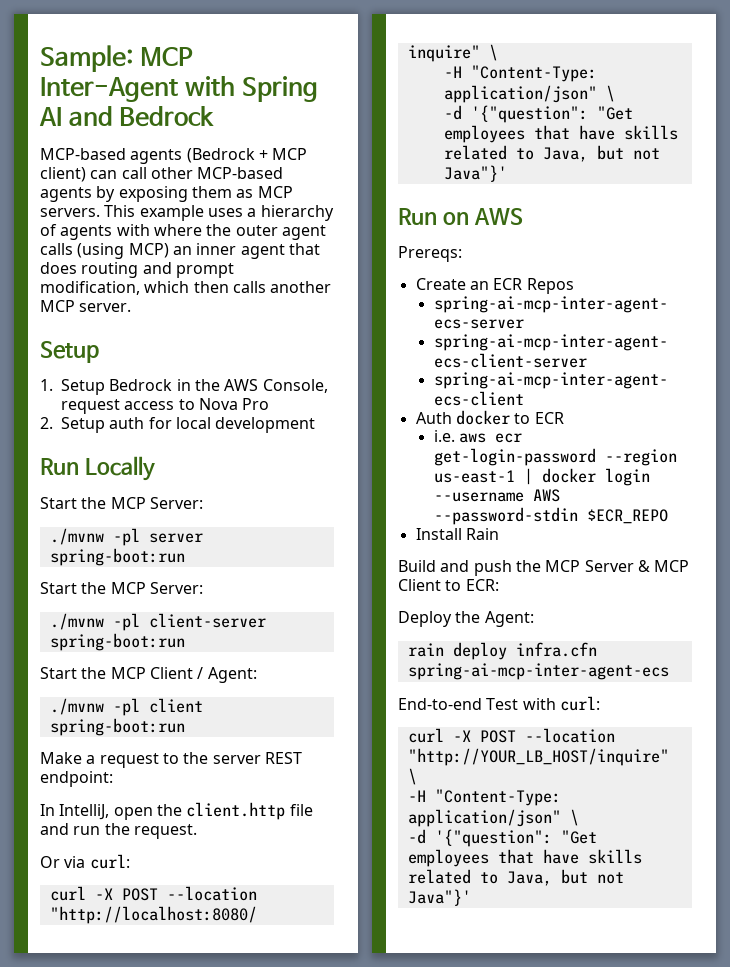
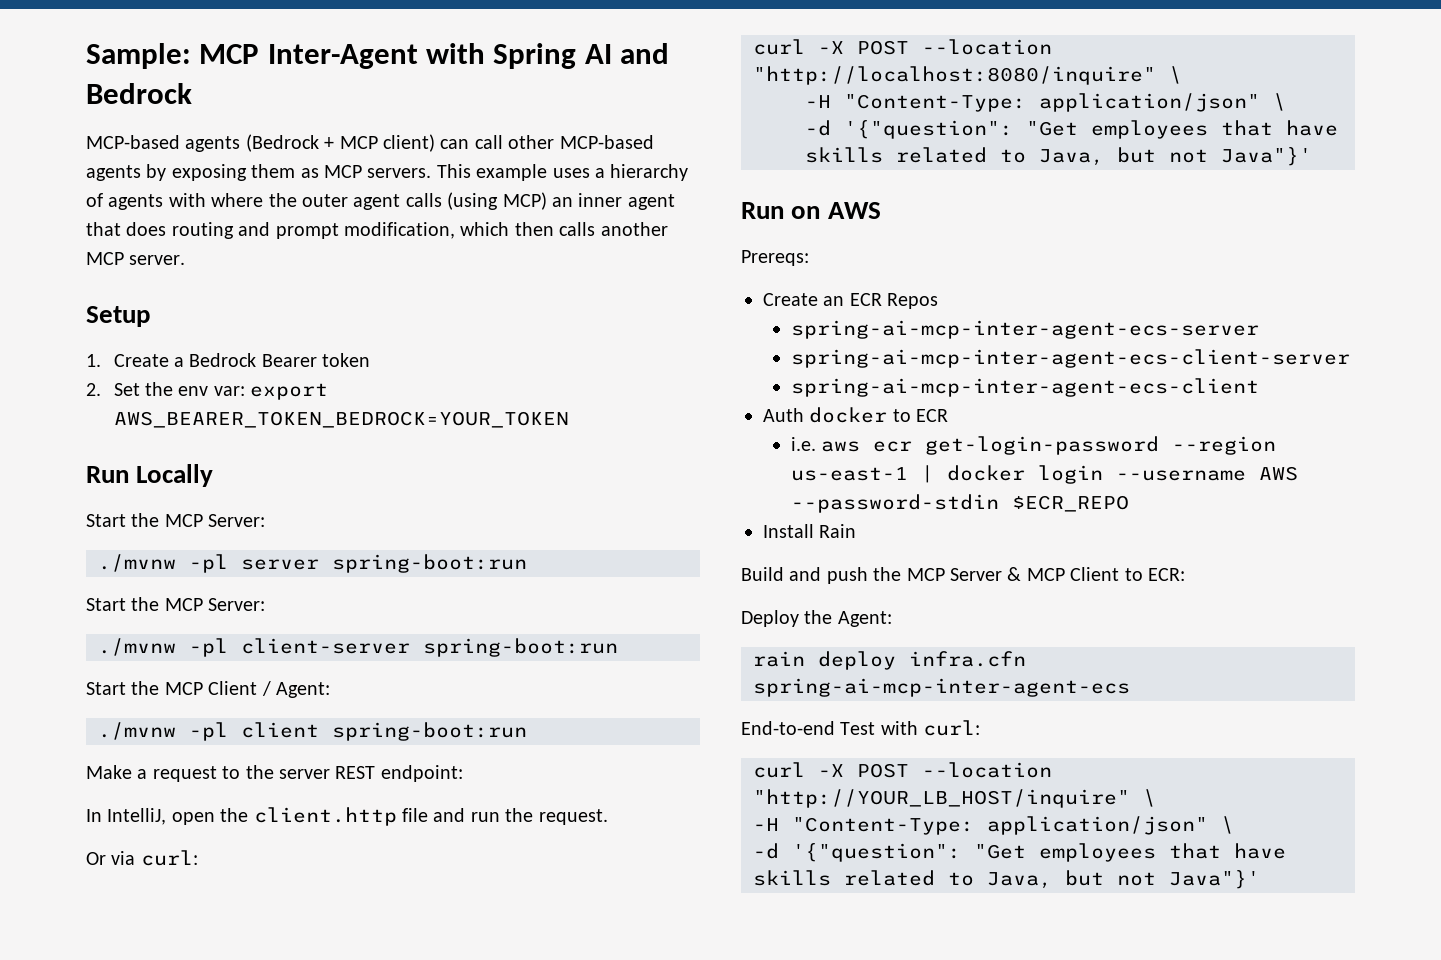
[61,379,328,395] [61,398,270,414] [40,417,316,433] Setup Bedrock in the AWS Console, request access to Nova Pro // 2. Setup auth for local development -> [113,353,371,367] [86,382,329,400] [113,411,569,428] Create a Bedrock Bearer token // 2. Set the env var: export AWS_BEARER_TOKEN_BEDROCK=YOUR_TOKEN

